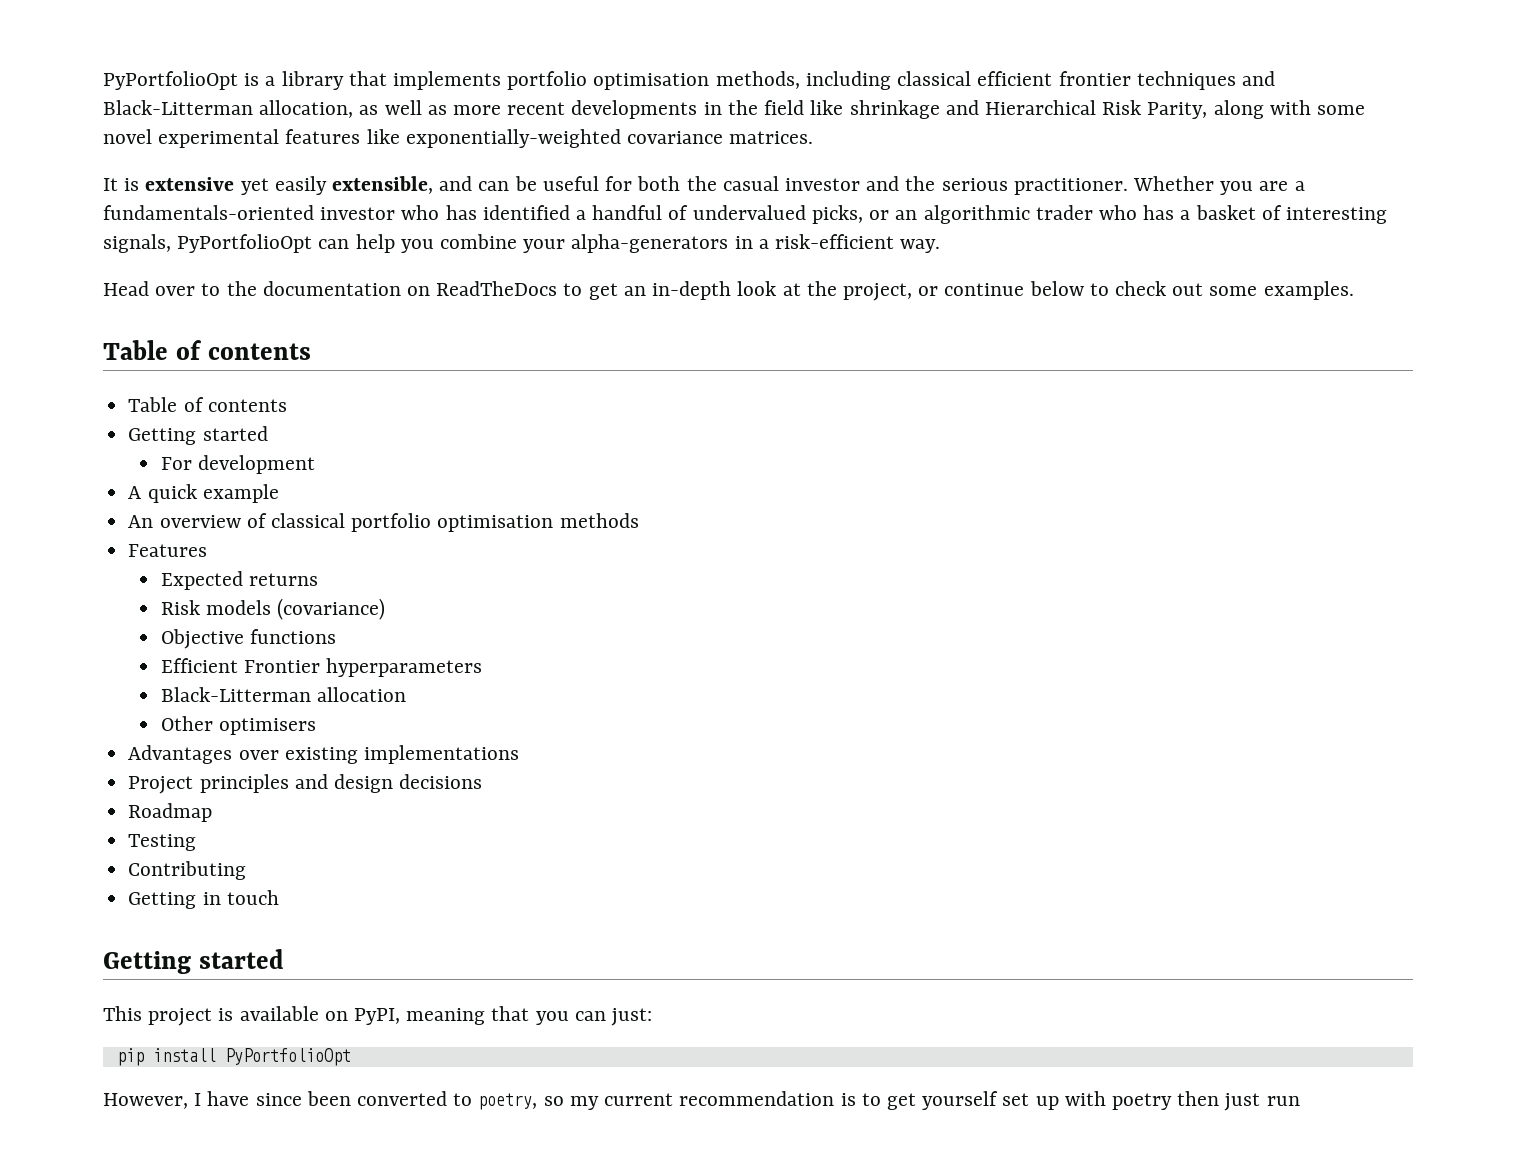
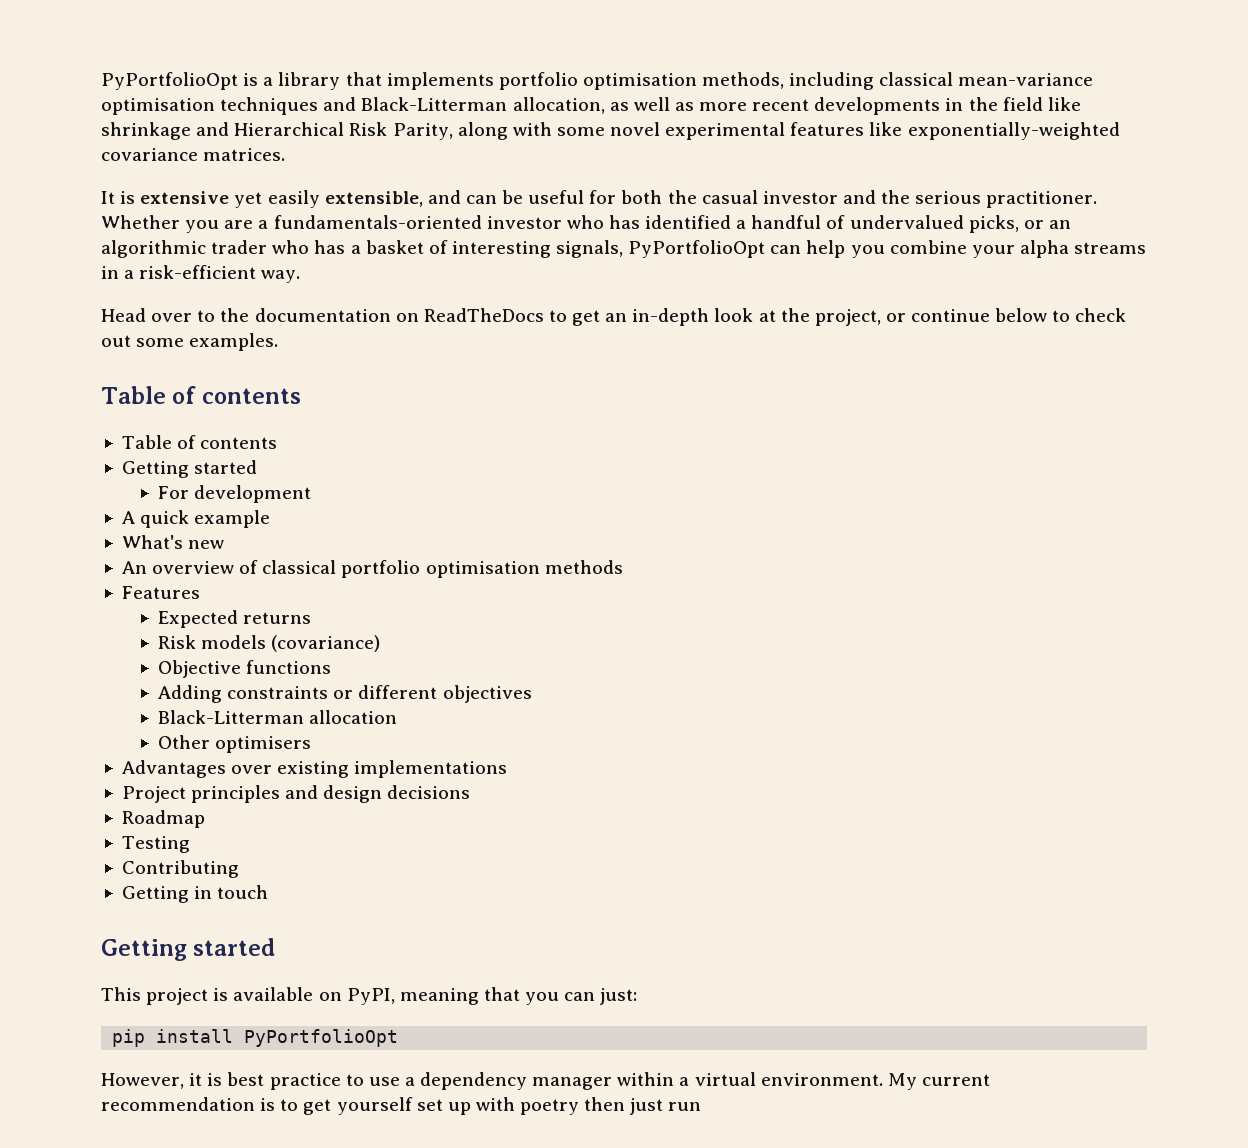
[977,71,1131,86] efficient frontier -> [958,73,1094,86] [101,98,215,115] mean-variance optimisation
[571,234,729,253] alpha-generators -> [1019,240,1147,258] alpha streams
(279, 493) none -> [121,535,225,549] // What's new
[160,658,483,677] Efficient Frontier hyperparameters -> [158,685,532,703] Adding constraints or different objectives
[194,1091,599,1110] I have since been converted to poetry, so my -> [189,1072,917,1090] it is best practice to use a dependency manager within a virtual environment. My

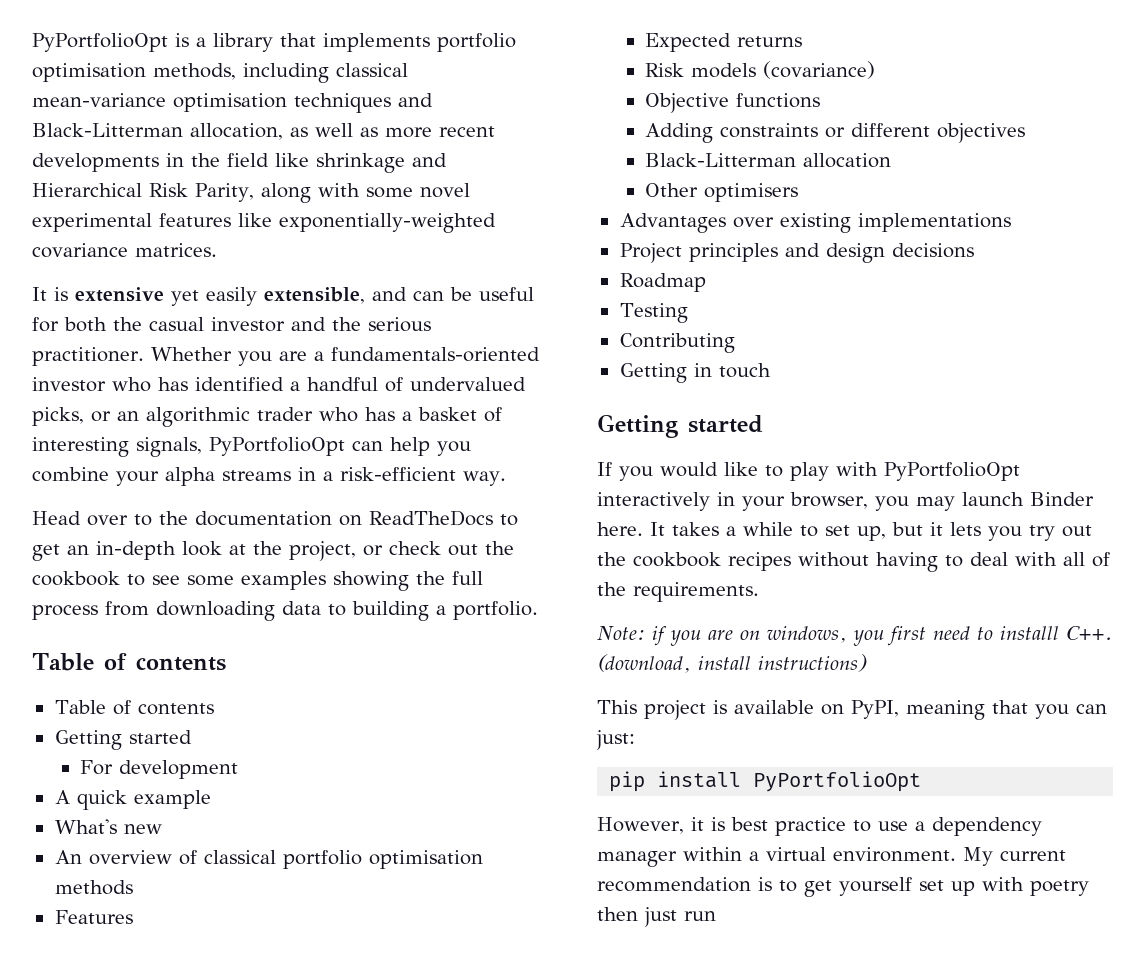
[911,308,1127,322] [101,333,279,351] continue below to check out some examples. -> [389,541,514,556] [32,571,483,591] [32,601,538,621] check out the cookbook to see some examples showing the full process from downloading data to building a portfolio.
(276, 947) none -> [597,462,1020,481] [597,492,1094,511] [597,522,1092,541] [597,552,1110,572] [597,582,759,602] [597,626,1112,646] [597,654,867,673] // If you would like to play with PyPortfolioOpt interactively in your browser, you may launch Binder here. It takes a while to set up, but it lets you try out the cookbook recipes without having to deal with all of the requirements. // Note: if you are on windows, you first need to installl C++. (download, install instructions)

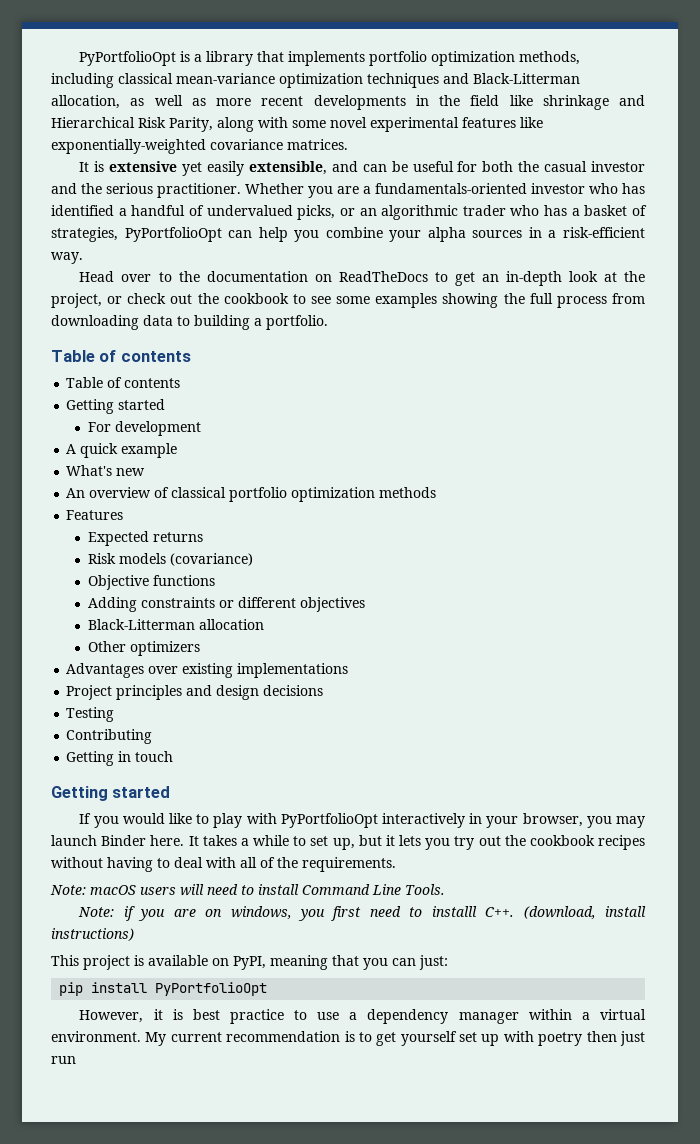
[32,63,146,82] optimisation -> [431,51,516,66] optimization
[173,93,287,112] optimisation -> [279,73,363,88] optimization
[32,437,202,457] interesting signals, -> [51,227,118,242] strategies,
[222,470,291,481] streams -> [472,230,523,238] sources
[368,850,483,869] optimisation -> [291,487,376,502] optimization
[704,183,799,202] optimisers -> [129,641,200,656] optimizers
[619,273,706,292] // Roadmap -> (324, 690) none
(759, 592) none -> [50,884,445,896] // Note: macOS users will need to install Command Line Tools.

